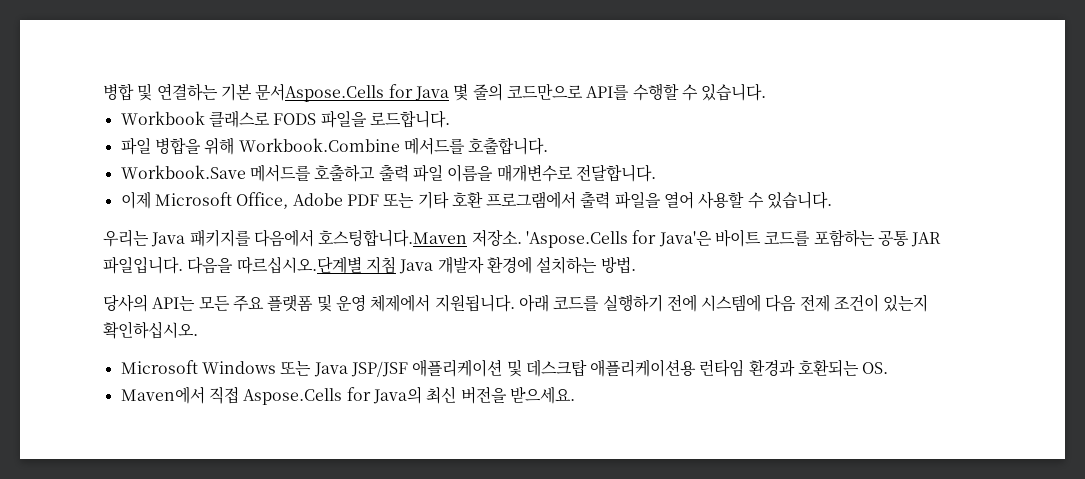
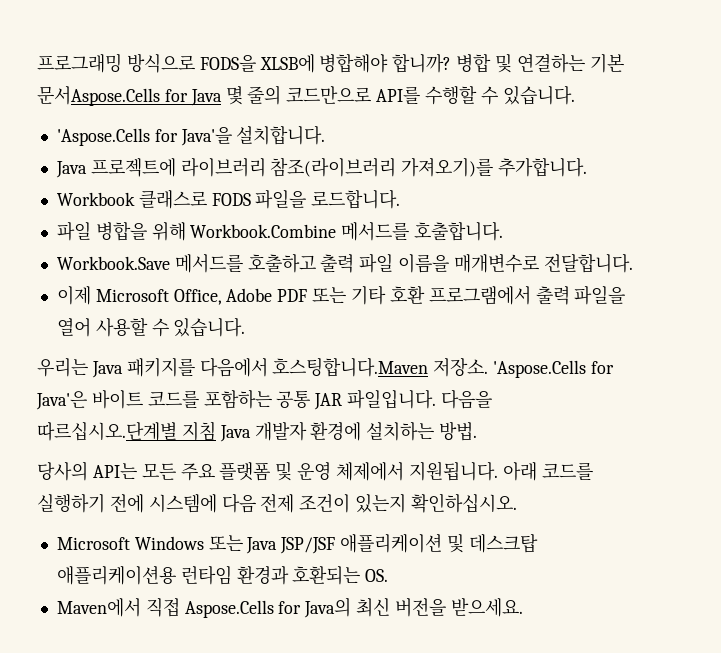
(103, 92) none -> [37,53,452,73] 프로그래밍 방식으로 FODS을 XLSB에 병합해야 합니까?
(767, 92) none -> [56,125,326,146] [55,157,588,178] // 'Aspose.Cells for Java'을 설치합니다. // Java 프로젝트에 라이브러리 참조(라이브러리 가져오기)를 추가합니다.

